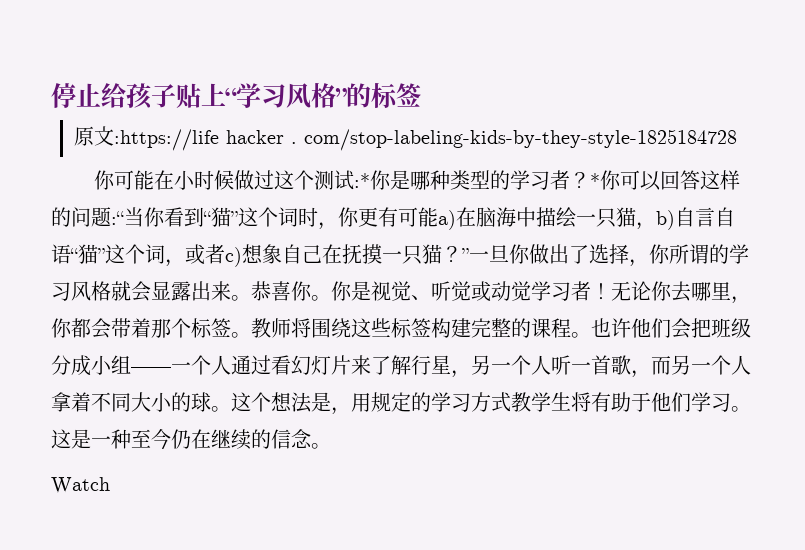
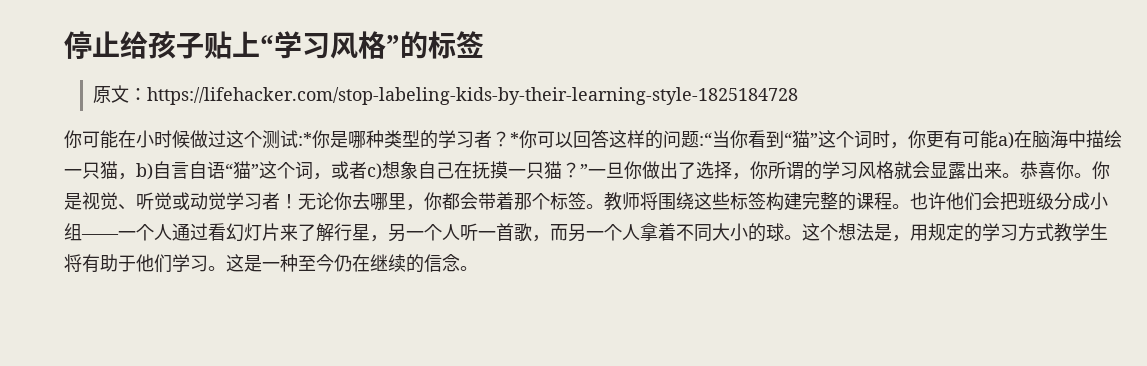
[113,129,737,151] :https://life hacker . com/stop-labeling-kids-by-they-style-1825184728 -> [128,87,798,105] ：https://lifehacker.com/stop-labeling-kids-by-their-learning-style-1825184728
[51,477,110,494] // Watch -> (478, 268) none

